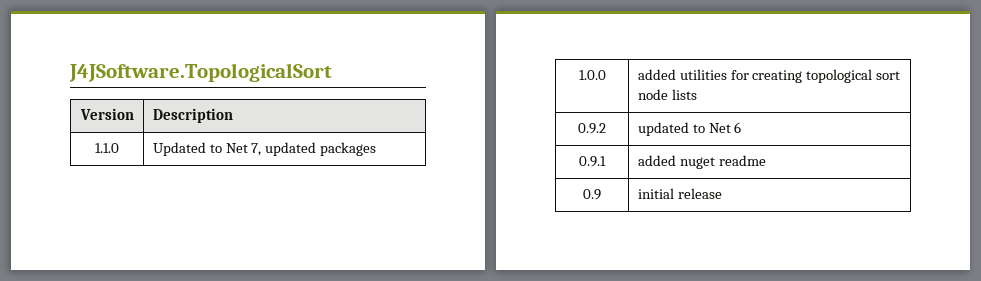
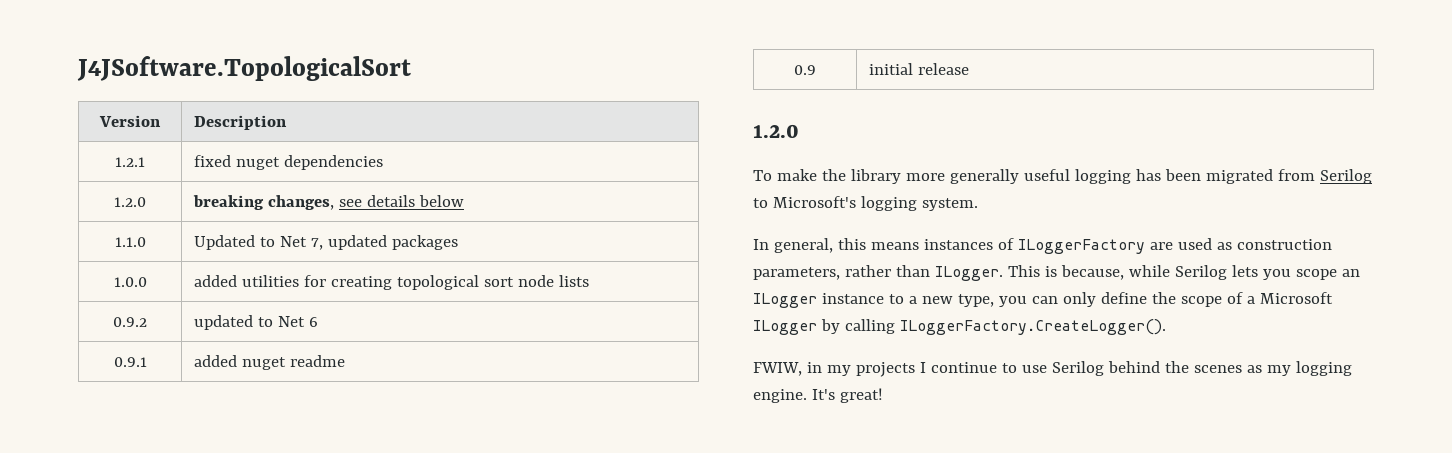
(233, 115) none -> [115,157,145,167] [193,155,383,170] [114,197,146,207] [192,195,464,210] // 1.2.1 | fixed nuget dependencies // 1.2.0 | breaking changes, see details below
(722, 193) none -> [753,124,799,138] [753,169,1372,184] [753,196,978,211] [753,238,1332,254] [753,265,1360,281] [753,292,1333,308] [753,319,1166,335] [753,361,1352,377] [753,388,883,403] // 1.2.0 // To make the library more generally useful logging has been migrated from Serilog to Microsoft's logging system. // In general, this means instances of ILoggerFactory are used as construction parameters, rather than ILogger. This is because, while Serilog lets you scope an ILogger instance to a new type, you can only define the scope of a Microsoft ILogger by calling ILoggerFactory.CreateLogger(). // FWIW, in my projects I continue to use Serilog behind the scenes as my logging engine. It's great!

